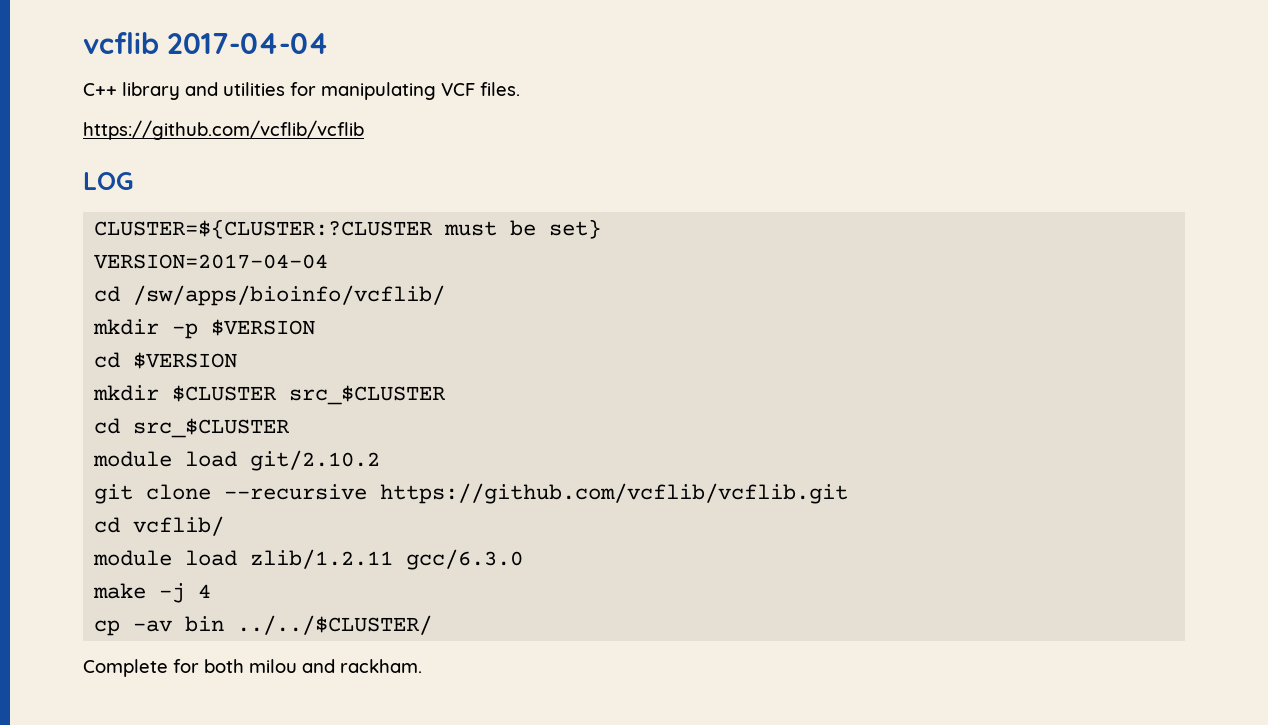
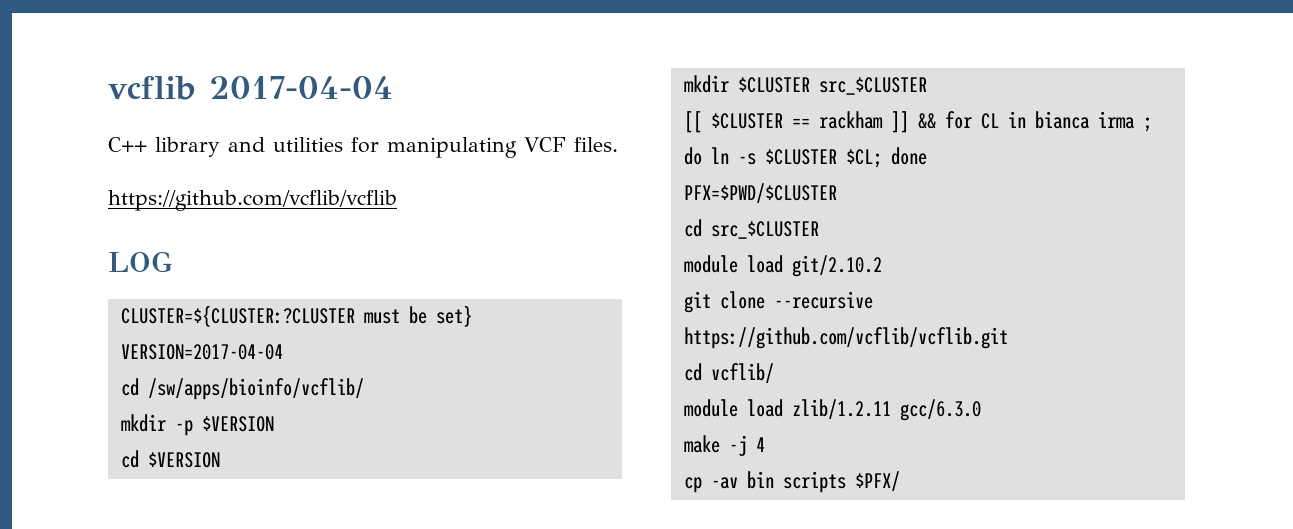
(447, 395) none -> [683,111,1152,133] [683,147,927,168] [683,183,837,203] // [[ $CLUSTER == rackham ]] && for CL in bianca irma ; do ln -s $CLUSTER $CL; done // PFX=$PWD/$CLUSTER
[237,615,433,635] [83,659,422,677] ../../$CLUSTER/ // Complete for both milou and rackham. -> [782,471,900,493] scripts $PFX/

